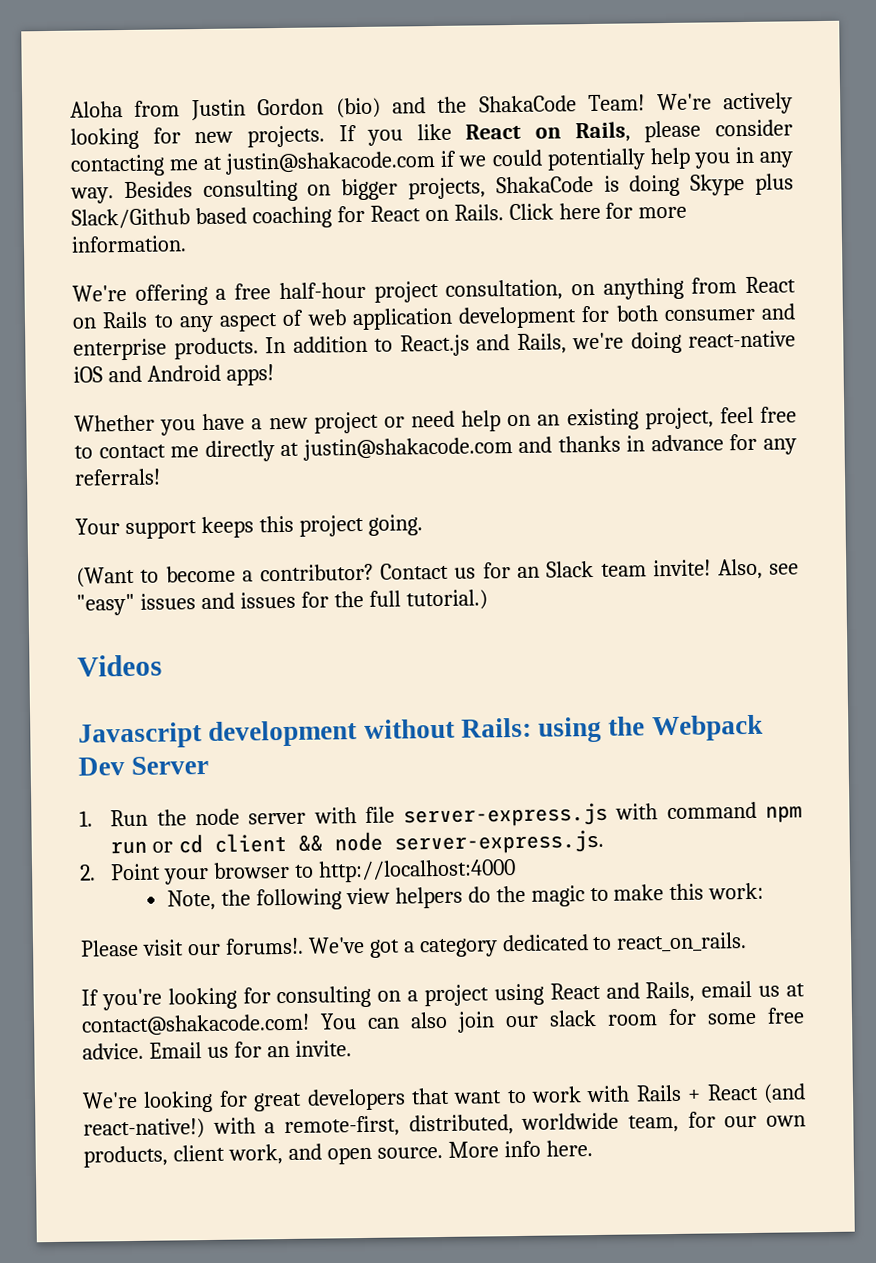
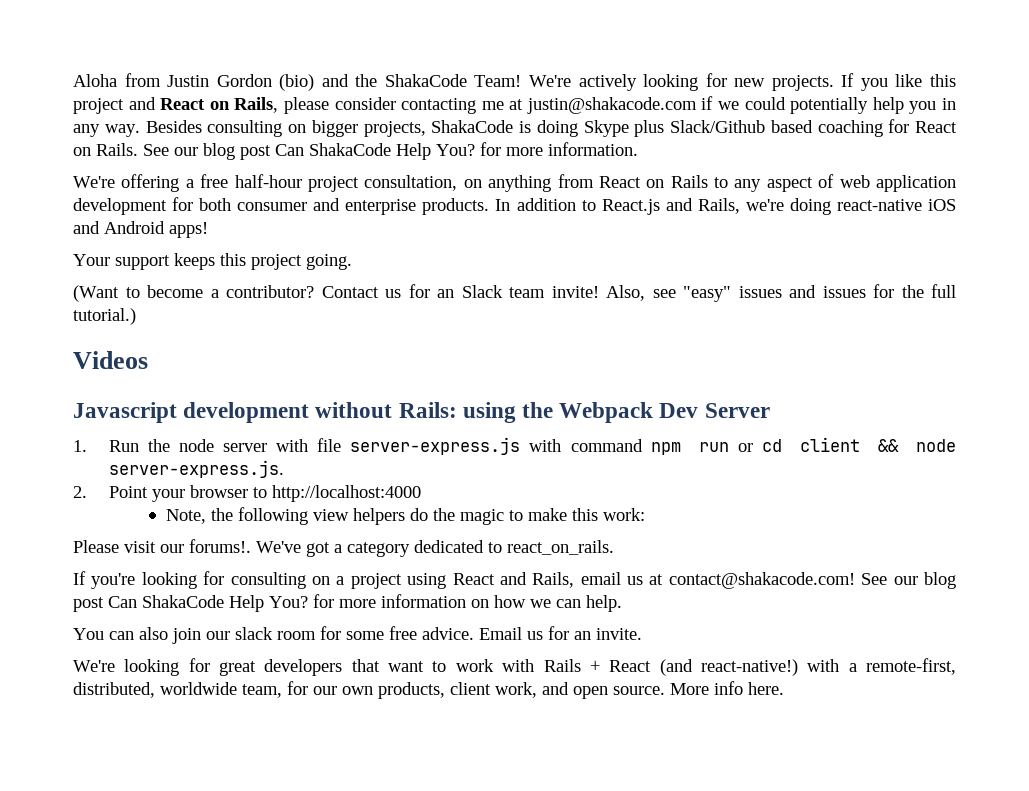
(452, 132) none -> [929,74,956,87] [73,97,156,114] this project and
[508,202,601,221] Click here -> [143,143,475,160] See our blog post Can ShakaCode Help You?
[74,406,797,436] [74,433,797,462] [74,468,161,486] // Whether you have a new project or need help on an existing project, feel free to contact me directly at justin@shakacode.com and thanks in advance for any referrals! -> (208, 230) none
(310, 1025) none -> [861,572,957,589] [73,594,622,612] See our blog post Can ShakaCode Help You? for more information on how we can help. //

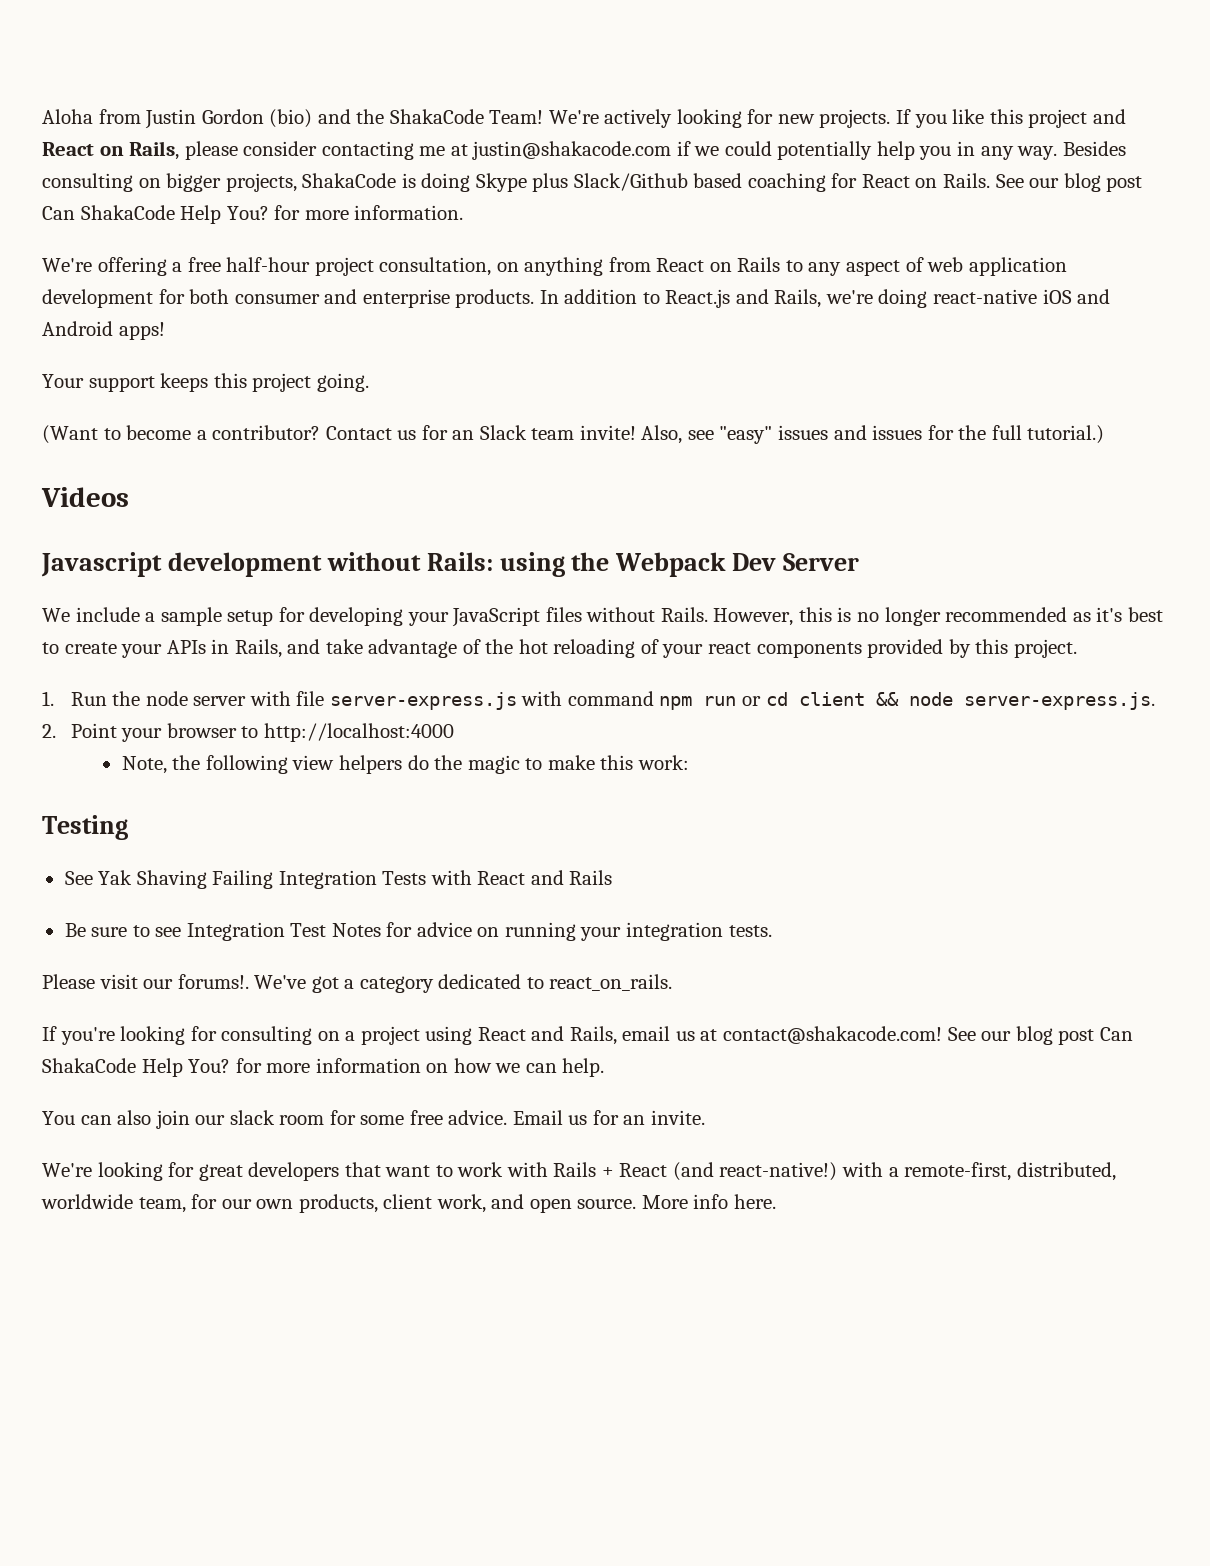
(770, 410) none -> [42,607,1163,627] [42,639,1077,658] // We include a sample setup for developing your JavaScript files without Rails. However, this is no longer recommended as it's best to create your APIs in Rails, and take advantage of the hot reloading of your react components provided by this project.
(645, 514) none -> [42,815,128,840] [64,870,613,889] [64,922,772,941] // Testing // See Yak Shaving Failing Integration Tests with React and Rails // Be sure to see Integration Test Notes for advice on running your integration tests.

